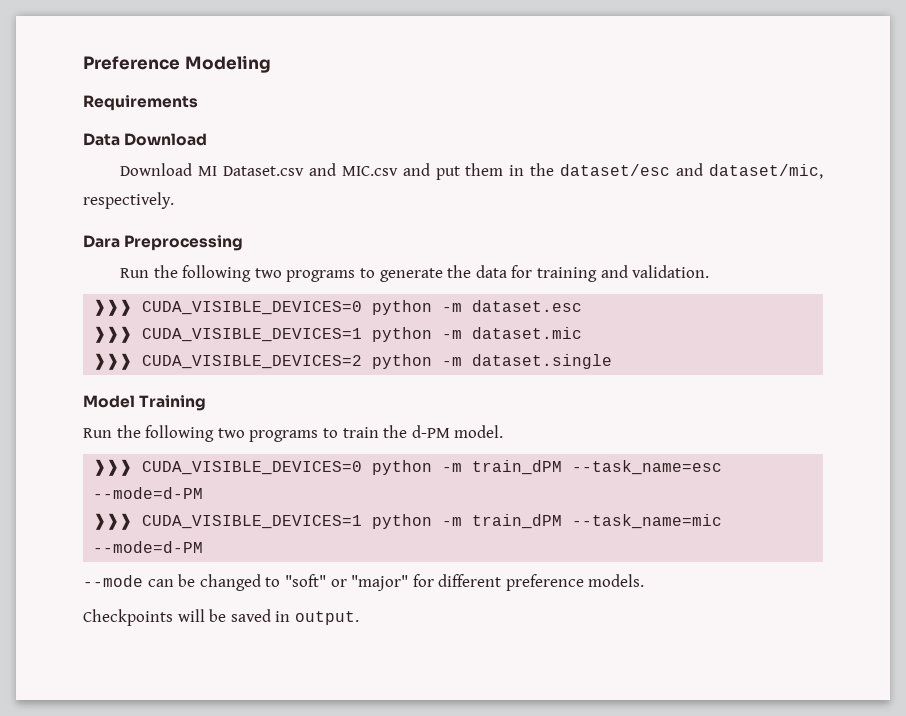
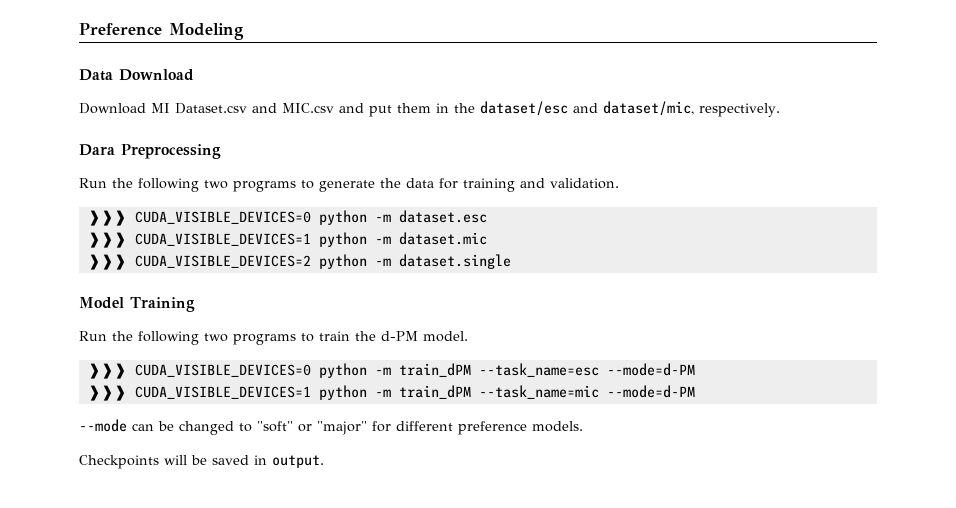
[83,95,198,111] // Requirements -> (244, 31) none

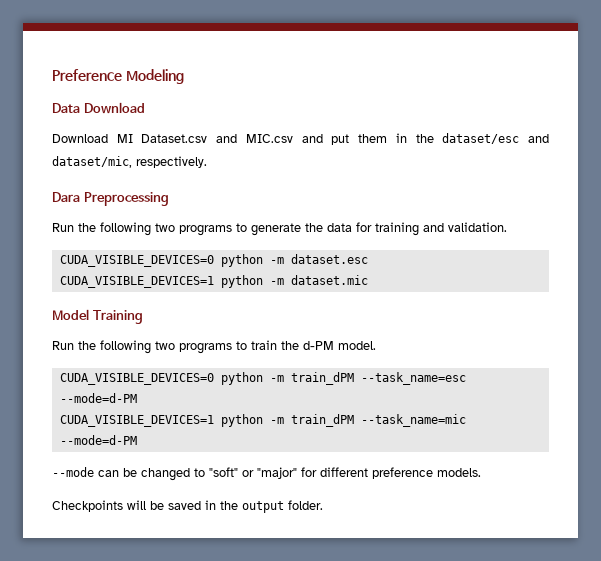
[87,210,127,226] ❱❱❱ -> (507, 227) none
[87,232,127,248] ❱❱❱ -> (368, 259) none
[87,254,511,270] // ❱❱❱ CUDA_VISIBLE_DEVICES=2 python -m dataset.single -> (368, 280) none
[87,363,127,379] ❱❱❱ -> (376, 345) none
[87,385,127,401] ❱❱❱ -> (137, 398) none
[272,455,324,468] output. -> [220,500,323,513] the output folder.

